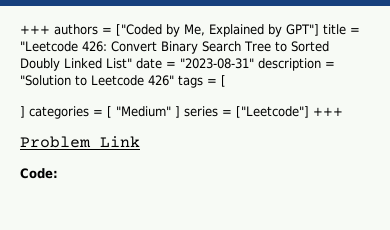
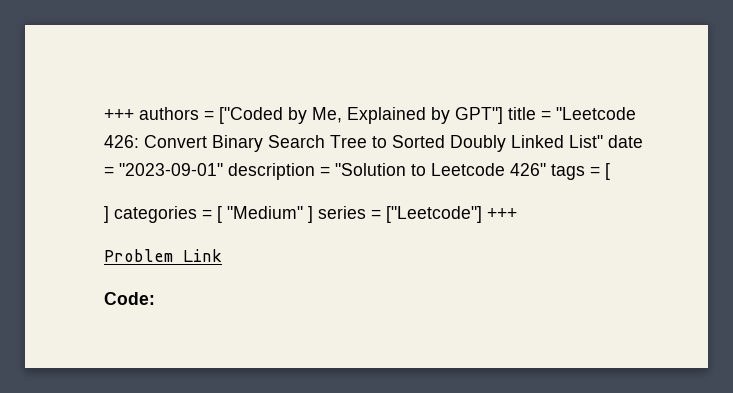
[180,58,254,69] "2023-08-31" -> [119,163,223,176] "2023-09-01"

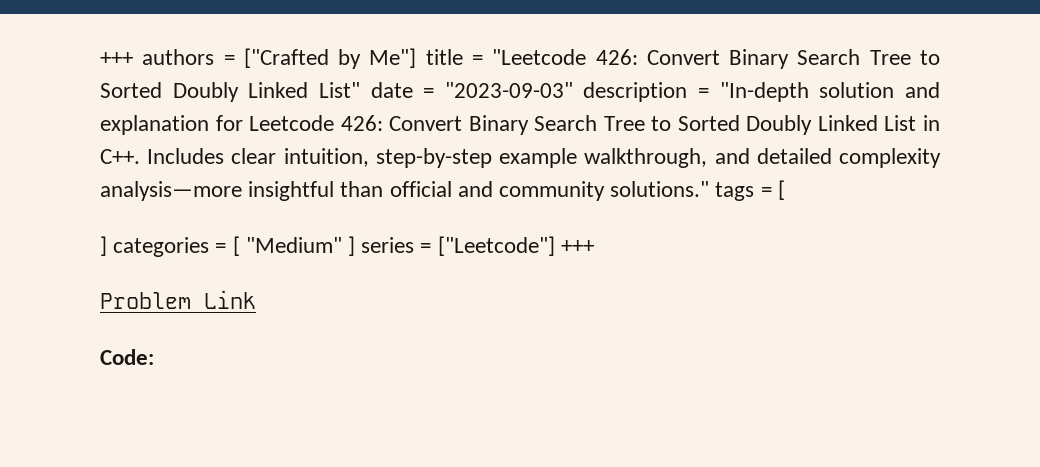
[219,107,503,124] ["Coded by Me, Explained by GPT"] -> [243,48,417,69] ["Crafted by Me"]
[119,163,223,176] "2023-09-01" -> [444,82,573,98] "2023-09-03"
[335,163,546,176] "Solution to Leetcode 426" -> [719,82,940,102] [100,115,941,135] [100,148,941,168] [100,181,710,201] "In-depth solution and explanation for Leetcode 426: Convert Binary Search Tree to Sorted Doubly Linked List in C++. Includes clear intuition, step-by-step example walkthrough, and detailed complexity analysis—more insightful than official and community solutions."

